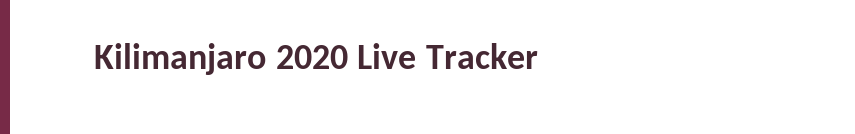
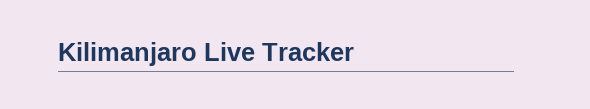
[275,45,348,69] 2020 -> (197, 54) none

